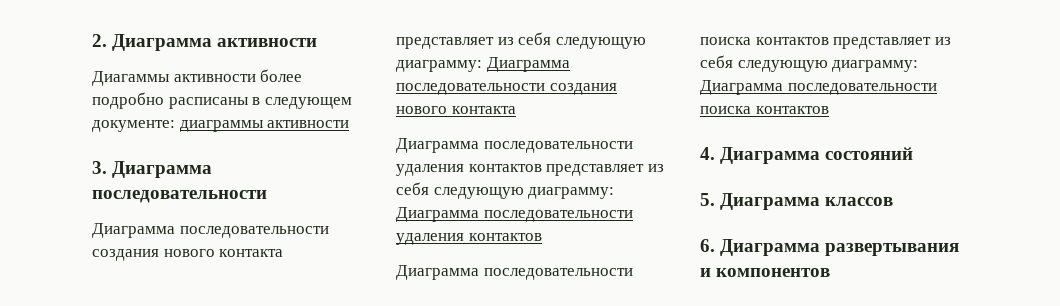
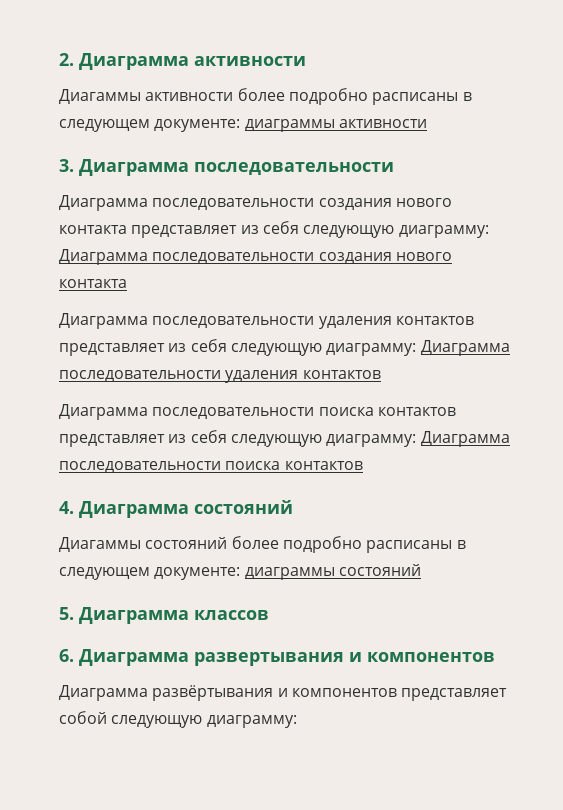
(914, 153) none -> [59,536,466,553] [59,564,421,580] // Диагаммы состояний более подробно расписаны в следующем документе: диаграммы состояний
(831, 272) none -> [59,685,508,701] [59,711,297,728] // Диаграмма развёртывания и компонентов представляет собой следующую диаграмму:

